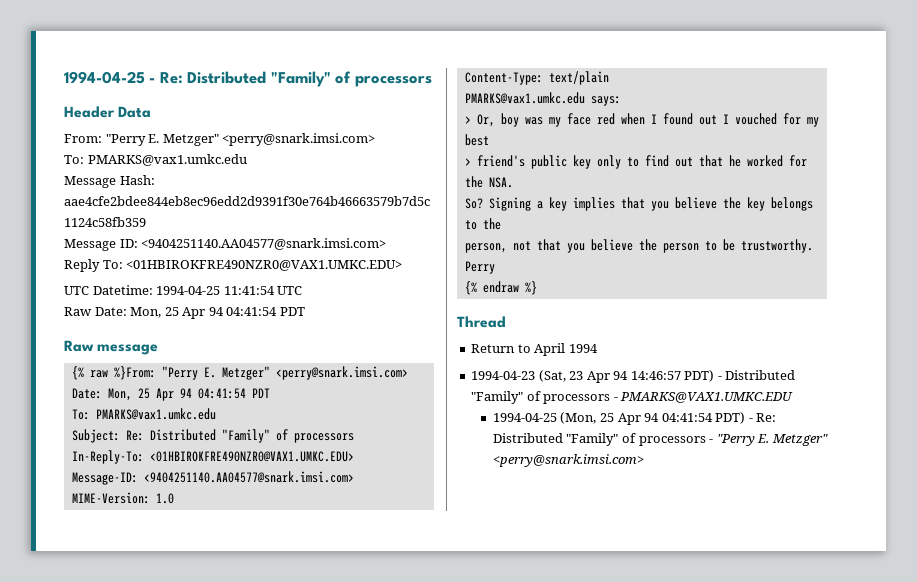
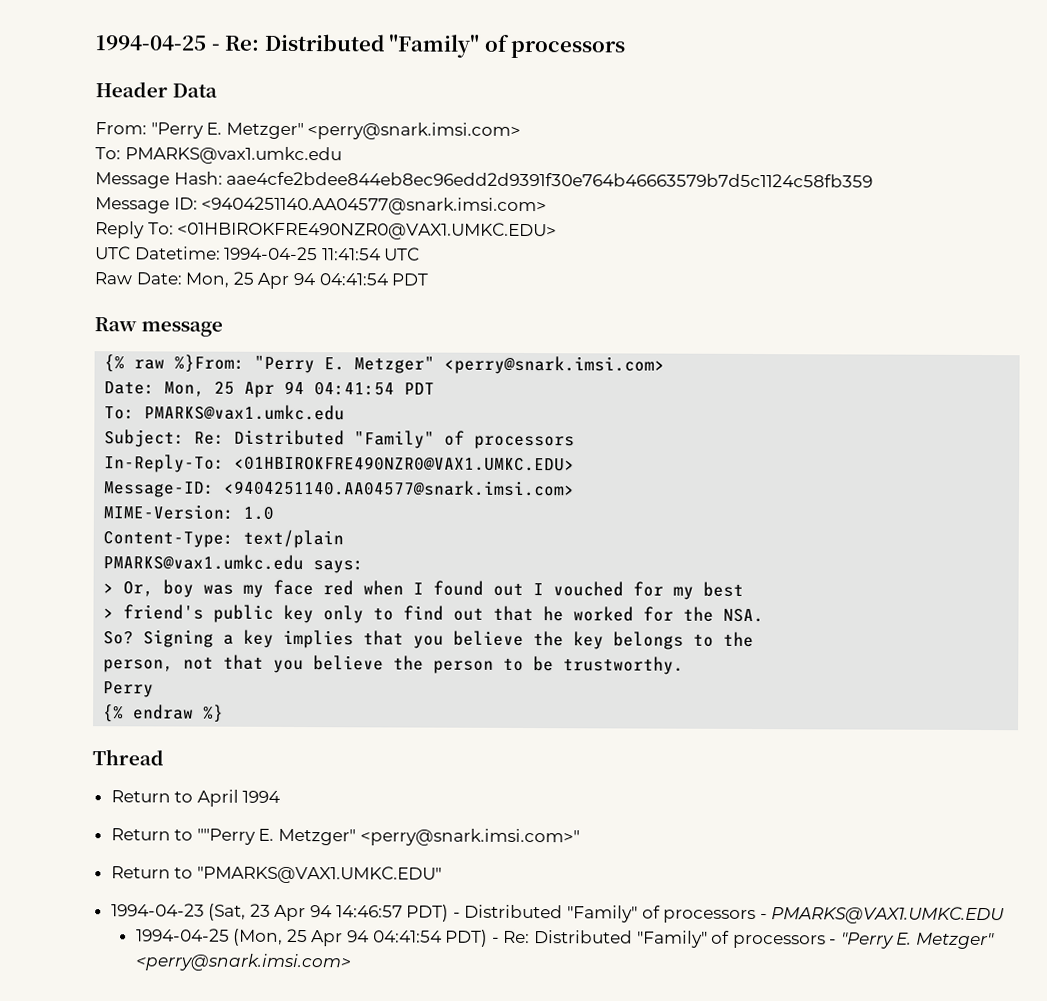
(598, 348) none -> [110,828,580,847] [110,865,442,884] // Return to ""Perry E. Metzger" <perry@snark.imsi.com>" // Return to "PMARKS@VAX1.UMKC.EDU"

